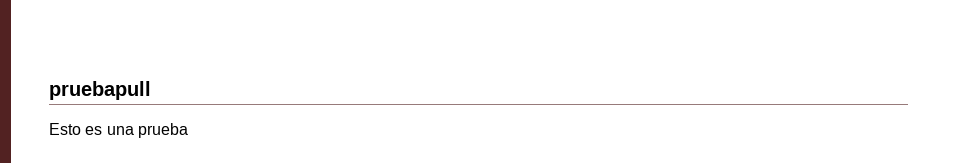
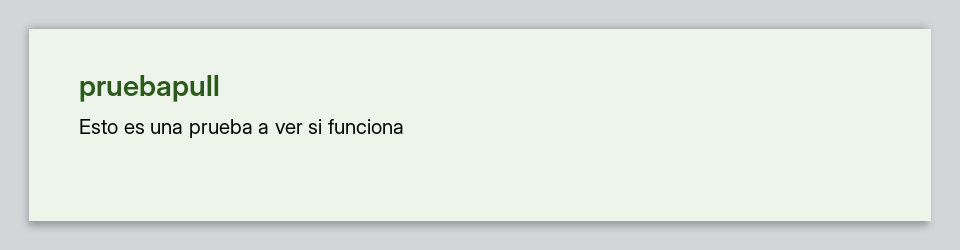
(188, 130) none -> [258,119,404,134] a ver si funciona

